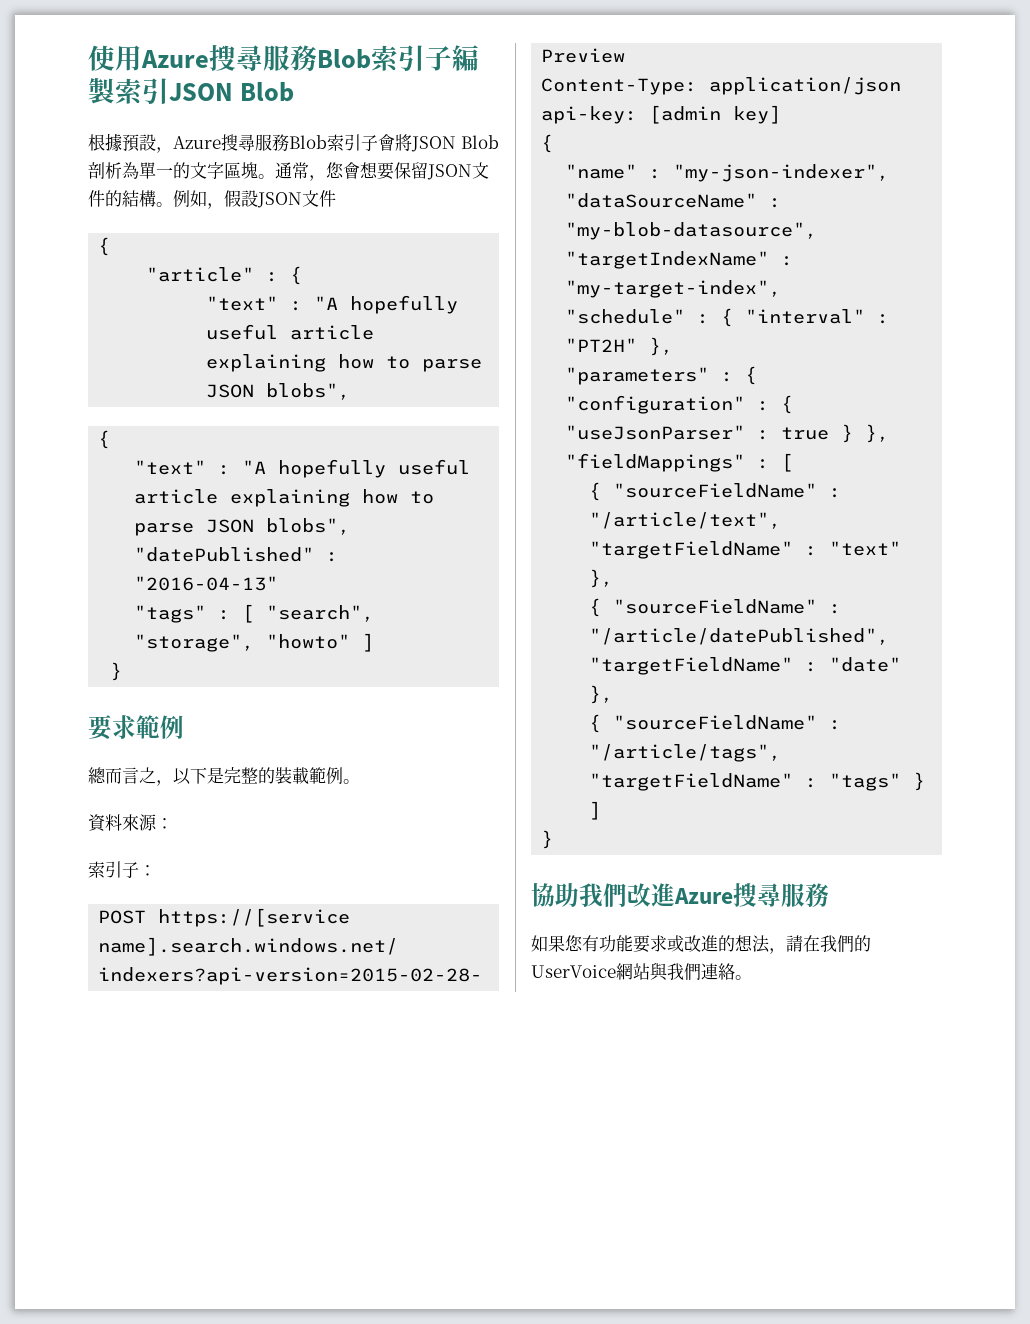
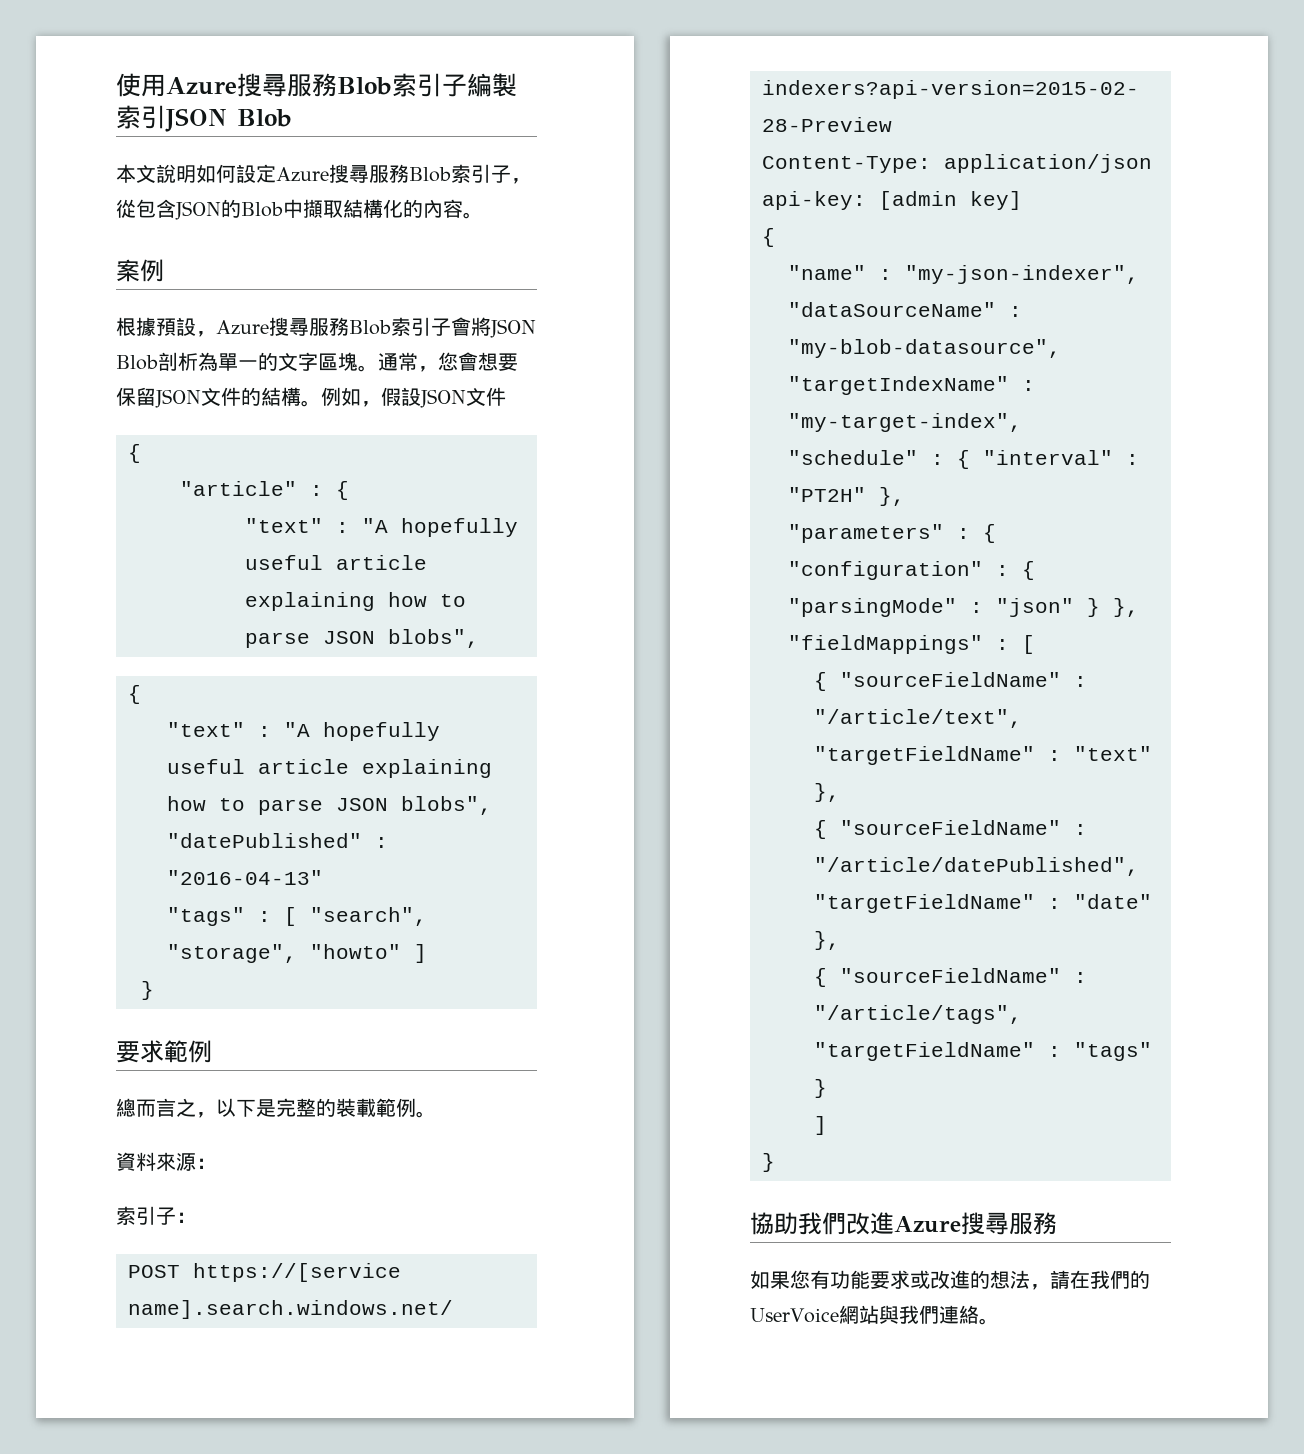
(295, 92) none -> [116,164,531,184] [116,199,483,220] [116,259,164,282] // 本文說明如何設定Azure搜尋服務Blob索引子，從包含JSON的Blob中擷取結構化的內容。 // 案例
[565,425,830,440] "useJsonParser" : true -> [788,598,1074,617] "parsingMode" : "json"

